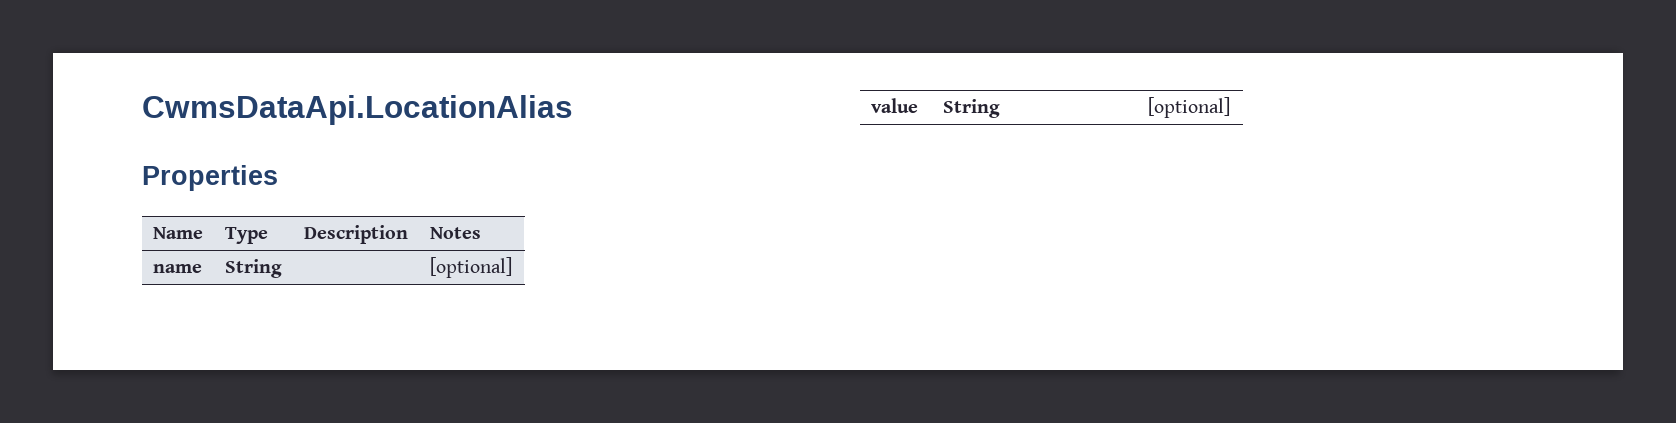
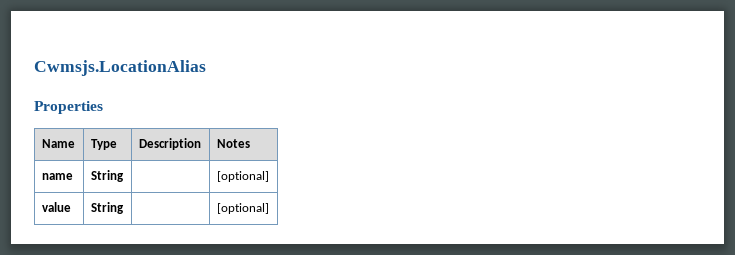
[142,95,573,125] CwmsDataApi.LocationAlias -> [34,60,206,76] Cwmsjs.LocationAlias

